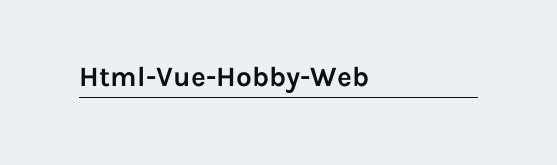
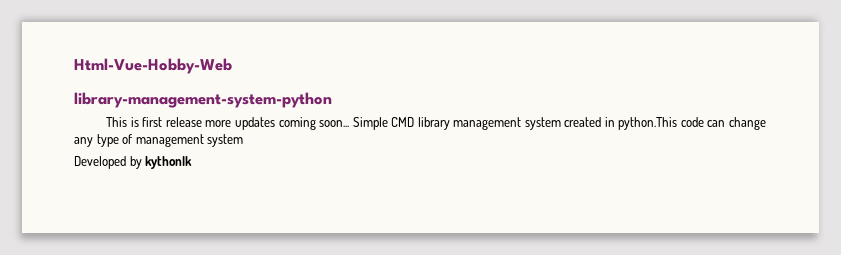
(369, 80) none -> [74,92,332,108] [106,117,766,130] [74,134,244,147] [74,156,193,169] // library-management-system-python // This is first release more updates coming soon... Simple CMD library management system created in python.This code can change any type of management system // Developed by kythonlk

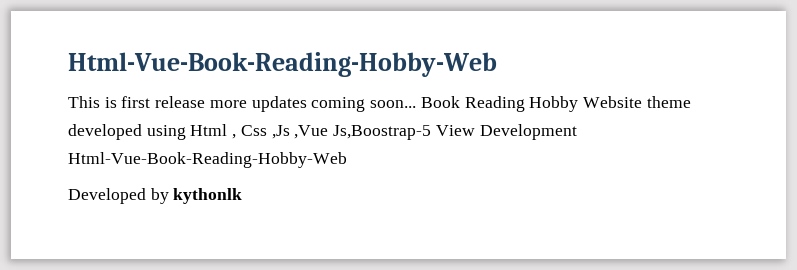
[74,58,232,74] [74,92,332,108] Html-Vue-Hobby-Web // library-management-system-python -> [68,52,497,77] Html-Vue-Book-Reading-Hobby-Web
[352,117,766,130] [74,134,244,147] Simple CMD library management system created in python.This code can change any type of management system -> [420,96,691,112] [68,124,577,140] [68,152,347,168] Book Reading Hobby Website theme developed using Html , Css ,Js ,Vue Js,Boostrap-5 View Development Html-Vue-Book-Reading-Hobby-Web

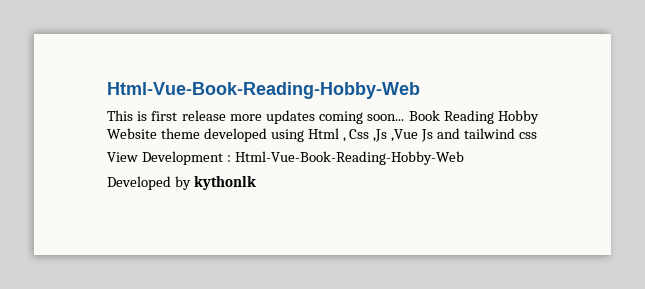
[333,125,432,140] Js,Boostrap-5 -> [421,128,537,142] Js and tailwind css //
(577, 132) none -> [226,155,231,162] :

